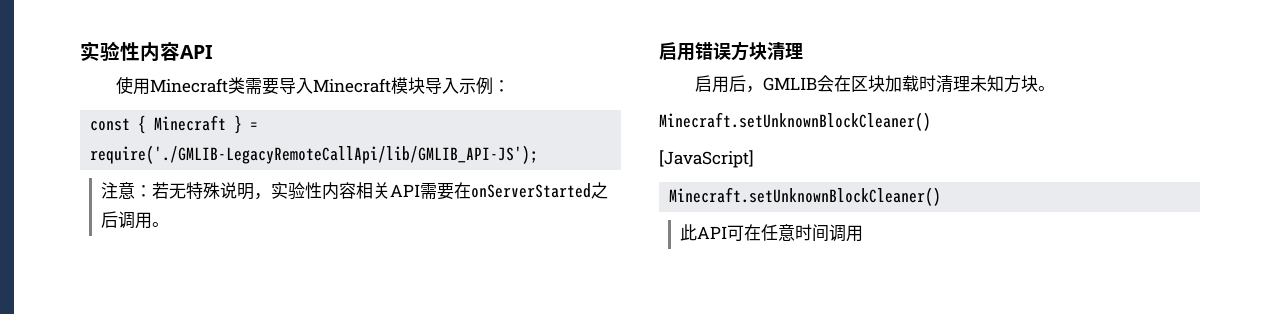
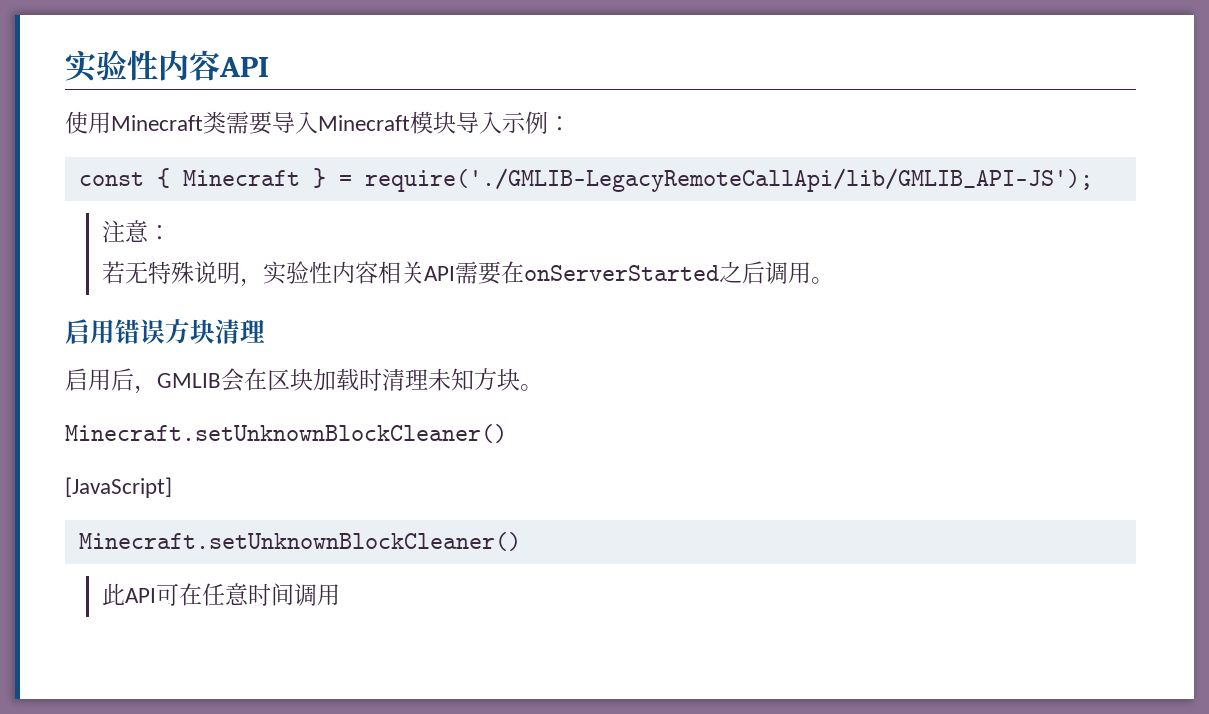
(152, 191) none -> (172, 232) //

